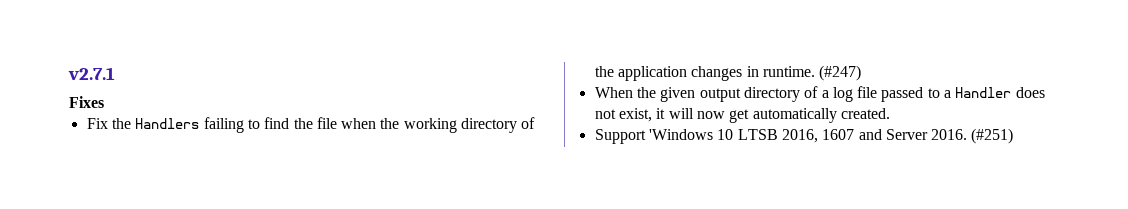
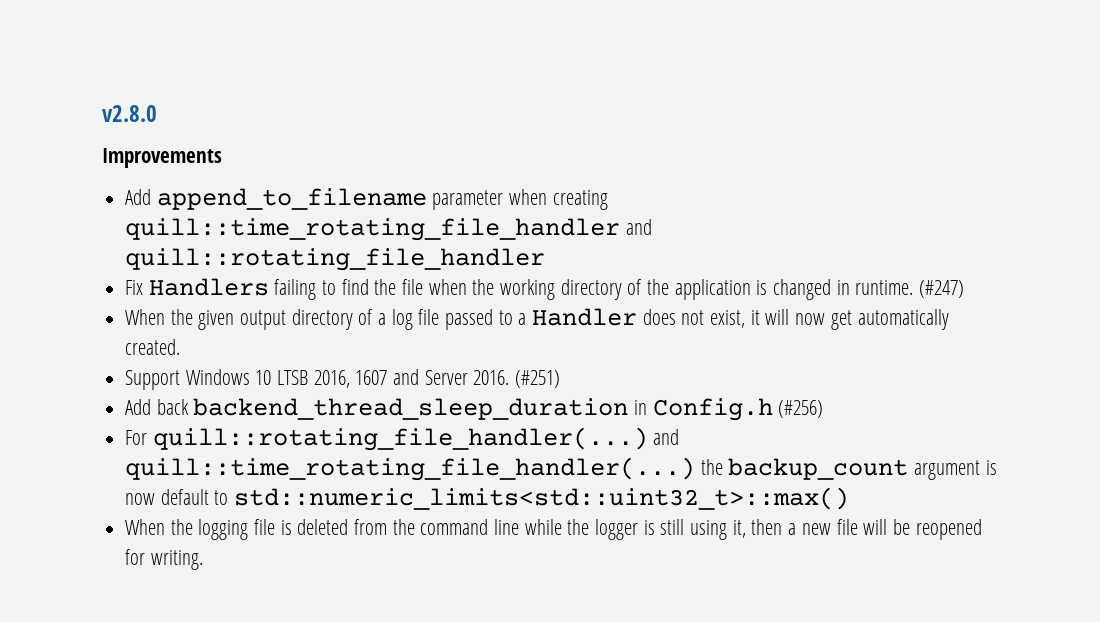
[68,67,115,80] [69,96,104,108] v2.7.1 // Fixes -> [102,105,157,122] [102,148,222,168] [125,188,608,210] [125,218,652,241] [125,248,546,271] v2.8.0 // Improvements // Add append_to_filename parameter when creating quill::time_rotating_file_handler and quill::rotating_file_handler
[111,118,131,129] the -> (144, 287) none
[691,66,743,81] changes -> [756,279,832,300] is changed
[648,129,713,140] 'Windows -> [185,369,250,385] Windows
(1014, 136) none -> [125,398,824,421] [125,427,680,451] [125,457,997,481] [125,487,850,510] [125,519,982,540] [125,549,203,570] // Add back backend_thread_sleep_duration in Config.h (#256) // For quill::rotating_file_handler(...) and quill::time_rotating_file_handler(...) the backup_count argument is now default to std::numeric_limits<std::uint32_t>::max() // When the logging file is deleted from the command line while the logger is still using it, then a new file will be reopened for writing.

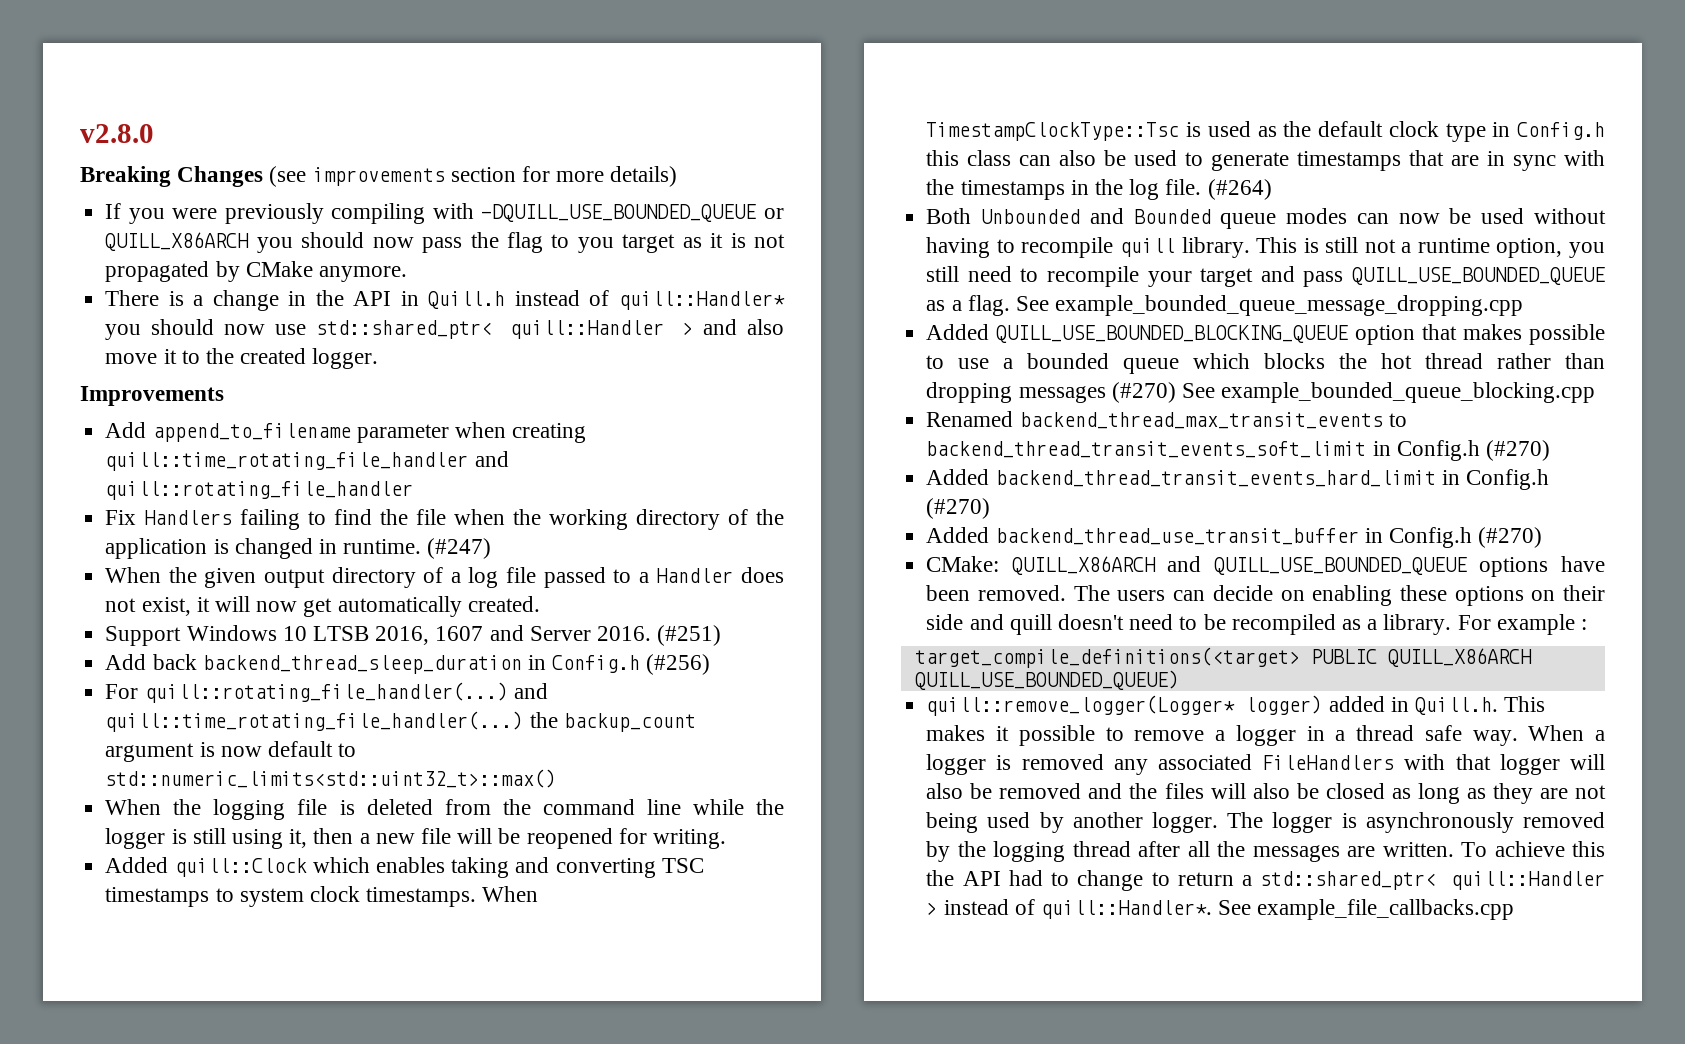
(157, 113) none -> [80,166,678,187] [105,203,784,224] [105,232,785,253] [105,261,407,282] [105,290,785,311] [105,319,784,340] [105,348,379,369] // Breaking Changes (see improvements section for more details) // If you were previously compiling with -DQUILL_USE_BOUNDED_QUEUE or QUILL_X86ARCH you should now pass the flag to you target as it is not propagated by CMake anymore. // There is a change in the API in Quill.h instead of quill::Handler* you should now use std::shared_ptr< quill::Handler > and also move it to the created logger.
(203, 560) none -> [105,857,704,878] [105,886,539,907] [926,121,1605,142] [926,150,1605,171] [926,179,1272,200] [926,208,1606,229] [926,237,1606,258] [926,266,1606,287] [926,295,1524,316] [926,324,1606,345] [926,353,1605,374] [926,382,1596,403] [926,411,1407,429] [926,440,1550,461] [926,469,1549,490] [926,498,991,519] [926,527,1543,548] [926,556,1605,577] [926,585,1605,606] [926,614,1588,635] [914,647,1532,668] [914,670,1179,690] [926,695,1546,716] [926,725,1606,746] [926,754,1605,775] [926,783,1606,804] [926,812,1605,833] [926,841,1605,862] [926,870,1605,891] [926,899,1515,920] // Added quill::Clock which enables taking and converting TSC timestamps to system clock timestamps. When TimestampClockType::Tsc is used as the default clock type in Config.h this class can also be used to generate timestamps that are in sync with the timestamps in the log file. (#264) // Both Unbounded and Bounded queue modes can now be used without having to recompile quill library. This is still not a runtime option, you still need to recompile your target and pass QUILL_USE_BOUNDED_QUEUE as a flag. See example_bounded_queue_message_dropping.cpp // Added QUILL_USE_BOUNDED_BLOCKING_QUEUE option that makes possible to use a bounded queue which blocks the hot thread rather than dropping messages (#270) See example_bounded_queue_blocking.cpp // Renamed backend_thread_max_transit_events to backend_thread_transit_events_soft_limit in Config.h (#270) // Added backend_thread_transit_events_hard_limit in Config.h (#270) // Added backend_thread_use_transit_buffer in Config.h (#270) // CMake: QUILL_X86ARCH and QUILL_USE_BOUNDED_QUEUE options have been removed. The users can decide on enabling these options on their side and quill doesn't need to be recompiled as a library. For example : // target_compile_definitions(<target> PUBLIC QUILL_X86ARCH QUILL_USE_BOUNDED_QUEUE) // quill::remove_logger(Logger* logger) added in Quill.h. This makes it possible to remove a logger in a thread safe way. When a logger is removed any associated FileHandlers with that logger will also be removed and the files will also be closed as long as they are not being used by another logger. The logger is asynchronously removed by the logging thread after all the messages are written. To achieve this the API had to change to return a std::shared_ptr< quill::Handler > instead of quill::Handler*. See example_file_callbacks.cpp

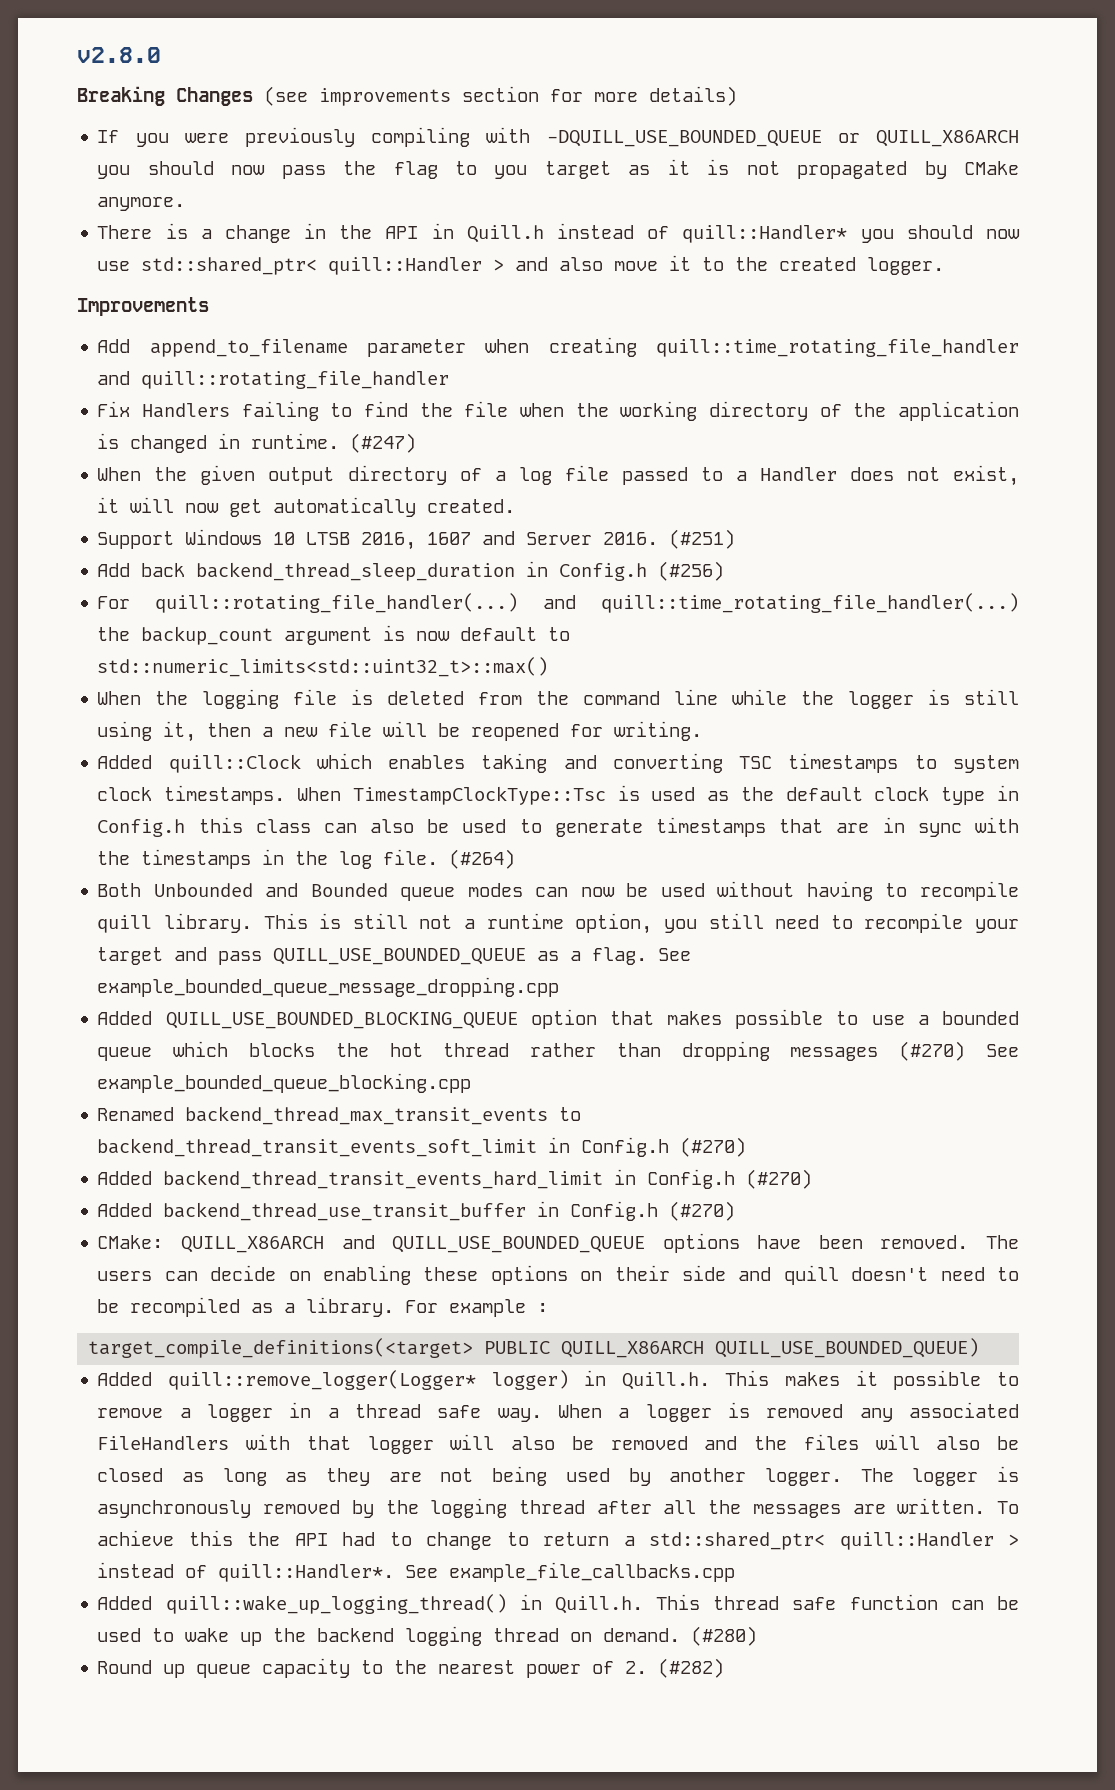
(1179, 680) none -> [97,1372,153,1386] Added
[1328,696,1385,712] added -> (569, 1380) none
(1515, 909) none -> [97,1594,1019,1614] [97,1626,758,1646] [97,1658,725,1678] // Added quill::wake_up_logging_thread() in Quill.h. This thread safe function can be used to wake up the backend logging thread on demand. (#280) // Round up queue capacity to the nearest power of 2. (#282)

